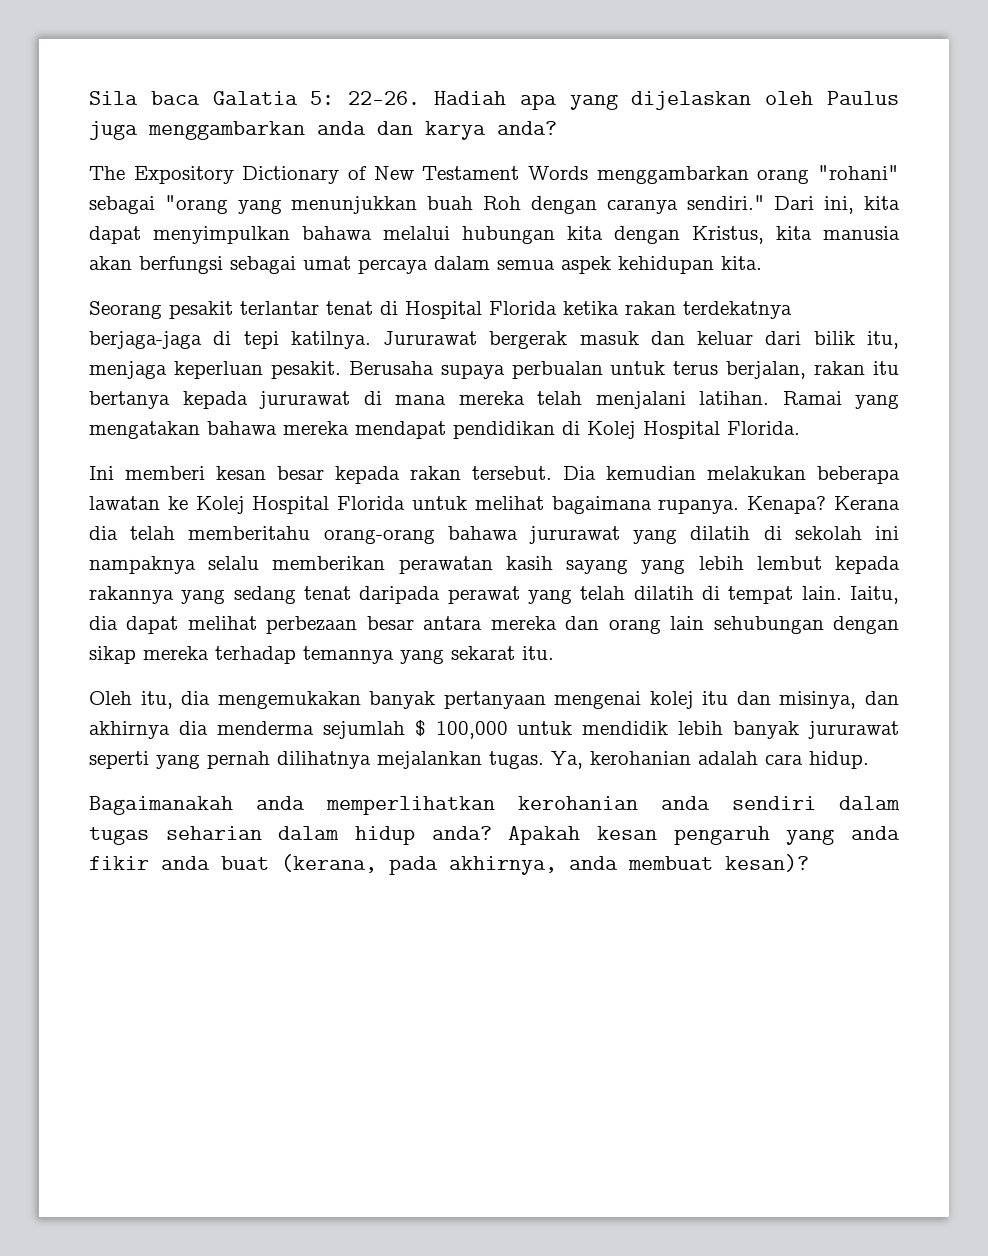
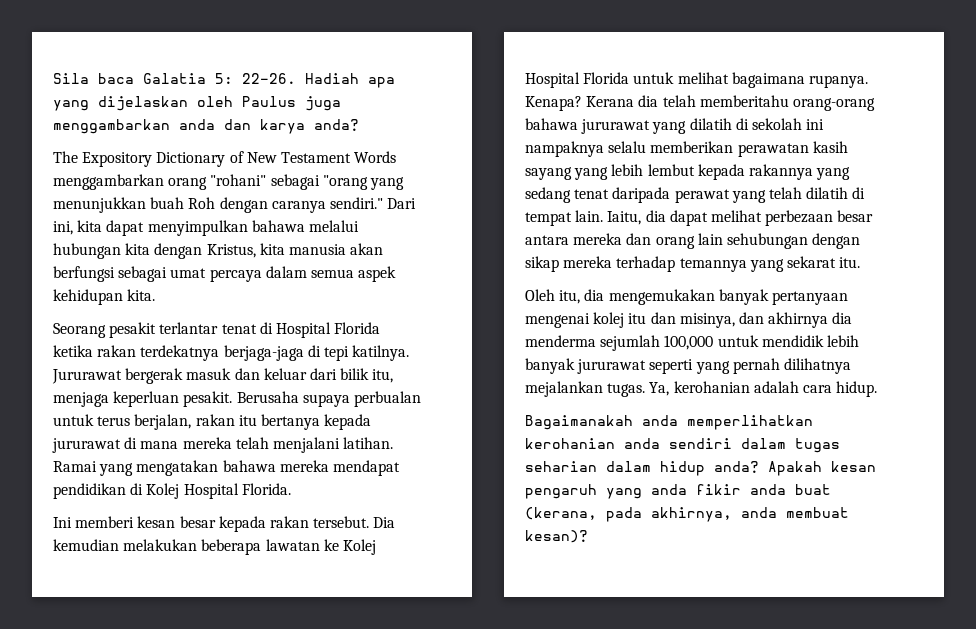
[414,720,426,737] $ -> (661, 343) none

